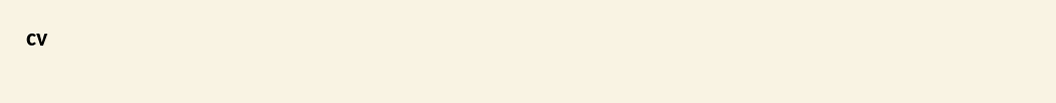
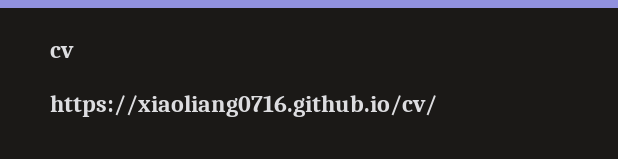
(49, 39) none -> [50,95,437,117] // https://xiaoliang0716.github.io/cv/

